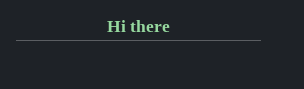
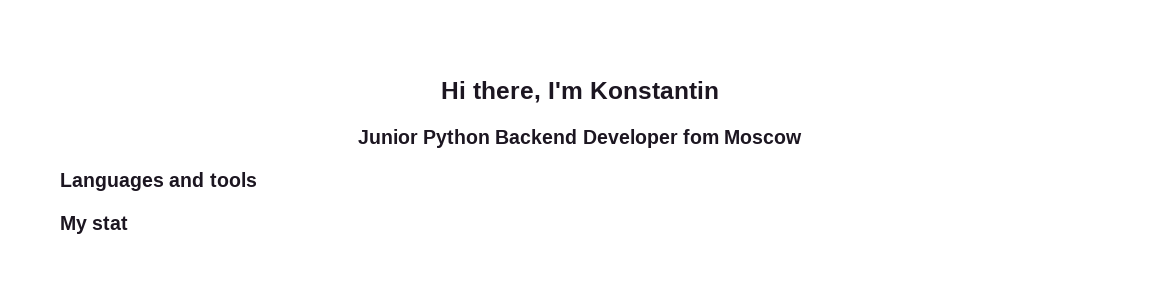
[130,20,171,32] there -> [472,81,719,103] [357,129,803,148] [60,172,257,191] [60,216,129,234] there, I'm Konstantin // Junior Python Backend Developer fom Moscow // Languages and tools // My stat

